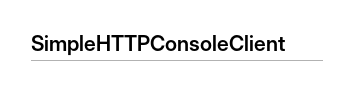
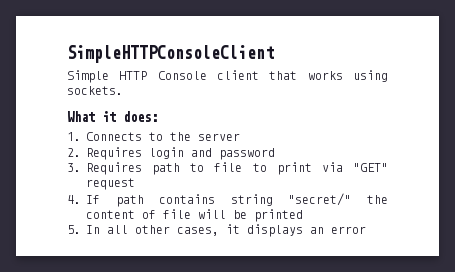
(285, 45) none -> [67,70,389,83] [67,86,123,95] [67,111,158,122] [67,132,240,141] [67,147,275,160] [67,162,388,175] [86,178,135,190] [67,193,388,207] [86,209,303,222] [67,224,366,237] // Simple HTTP Console client that works using sockets. // What it does: // 1. Connects to the server // 2. Requires login and password // 3. Requires path to file to print via "GET" request // 4. If path contains string "secret/" the content of file will be printed // 5. In all other cases, it displays an error

